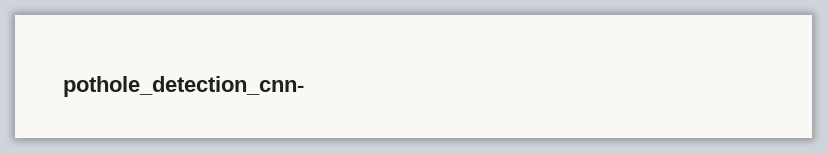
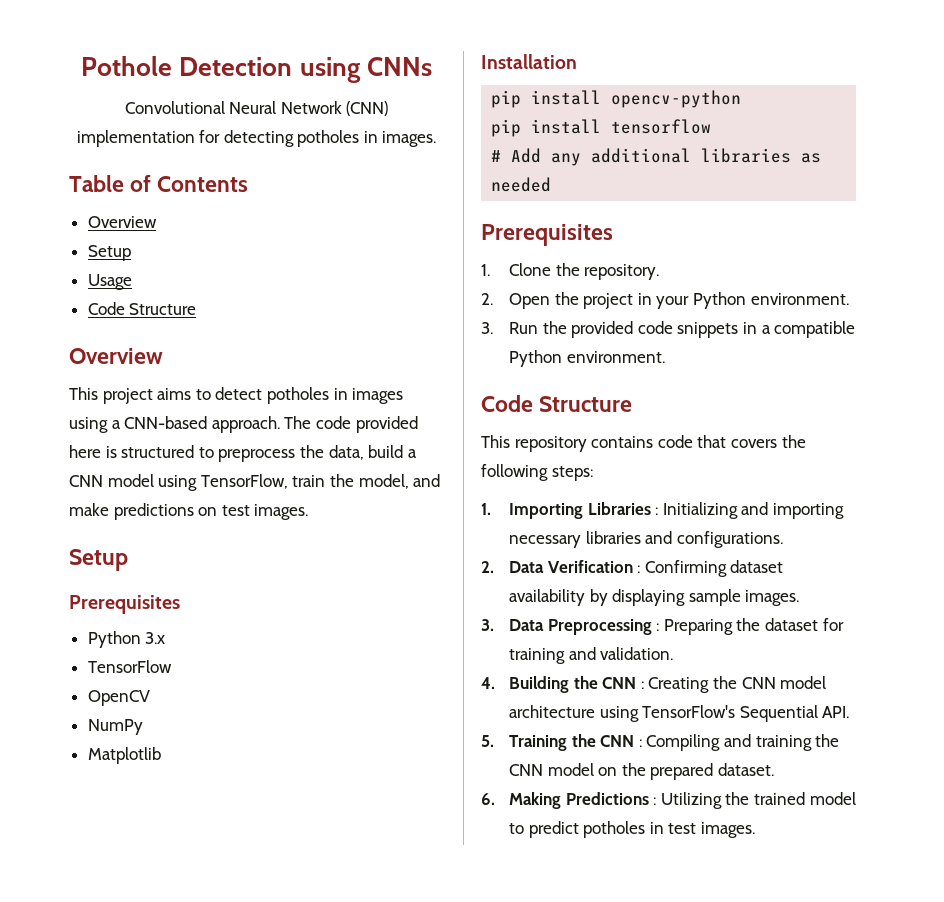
[63,76,304,97] pothole_detection_cnn- -> [81,56,432,83] [124,101,389,116] [76,130,437,147] [69,175,249,192] [87,216,157,228] [87,245,131,261] [87,274,132,290] [87,302,197,315] [69,348,163,364] [69,387,404,404] [69,416,418,433] [69,445,417,462] [69,474,441,491] [69,503,309,520] [69,549,128,571] [69,595,180,614] [87,631,166,648] [87,660,172,673] [87,690,150,706] [87,719,143,735] [87,747,161,764] [481,54,577,69] [491,90,742,108] [491,119,712,137] [491,148,822,166] [491,177,552,192] [481,224,613,246] [481,263,660,280] [481,292,849,309] [481,321,856,338] [509,350,665,367] [481,395,633,412] [481,435,806,452] [481,464,593,481] [481,502,845,519] [509,531,783,548] [481,560,784,577] [509,589,800,606] [481,618,844,635] [509,647,674,664] [481,676,827,693] [509,705,850,722] [481,734,840,751] [509,763,775,780] [481,792,856,809] [509,821,756,838] Pothole Detection using CNNs // Convolutional Neural Network (CNN) implementation for detecting potholes in images. // Table of Contents // Overview // Setup // Usage // Code Structure // Overview // This project aims to detect potholes in images using a CNN-based approach. The code provided here is structured to preprocess the data, build a CNN model using TensorFlow, train the model, and make predictions on test images. // Setup // Prerequisites // Python 3.x // TensorFlow // OpenCV // NumPy // Matplotlib // Installation // pip install opencv-python // pip install tensorflow // # Add any additional libraries as needed // Prerequisites // 1. Clone the repository. // 2. Open the project in your Python environment. // 3. Run the provided code snippets in a compatible Python environment. // Code Structure // This repository contains code that covers the following steps: // 1. Importing Libraries : Initializing and importing necessary libraries and configurations. // 2. Data Verification : Confirming dataset availability by displaying sample images. // 3. Data Preprocessing : Preparing the dataset for training and validation. // 4. Building the CNN : Creating the CNN model architecture using TensorFlow's Sequential API. // 5. Training the CNN : Compiling and training the CNN model on the prepared dataset. // 6. Making Predictions : Utilizing the trained model to predict potholes in test images.

